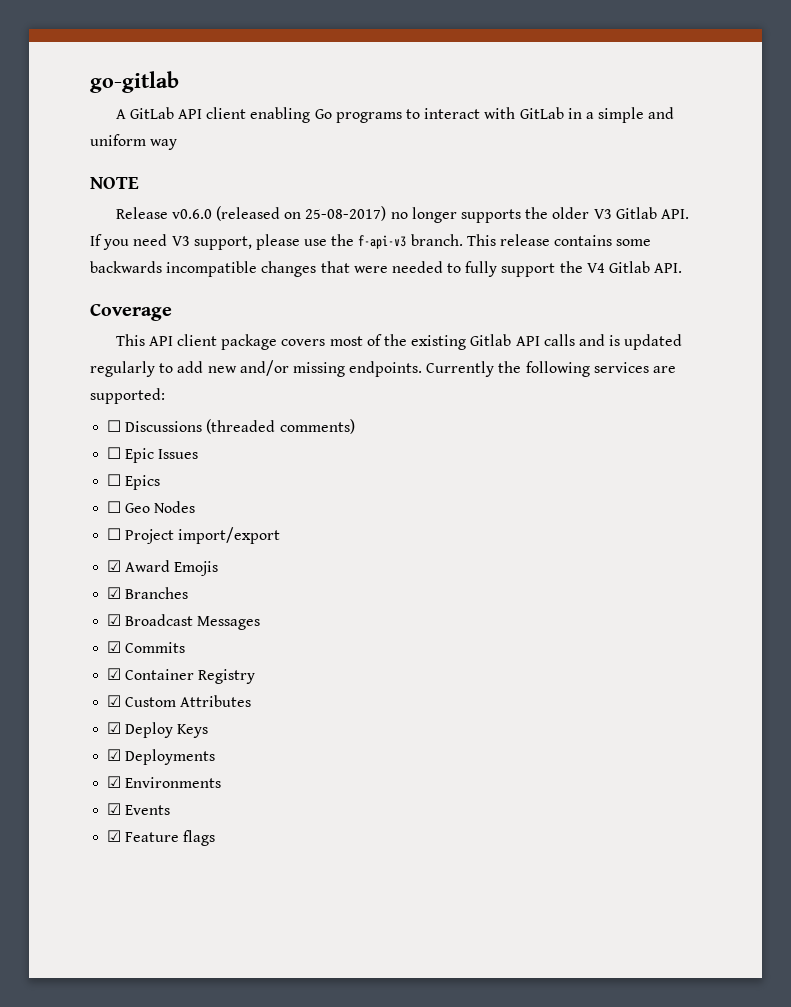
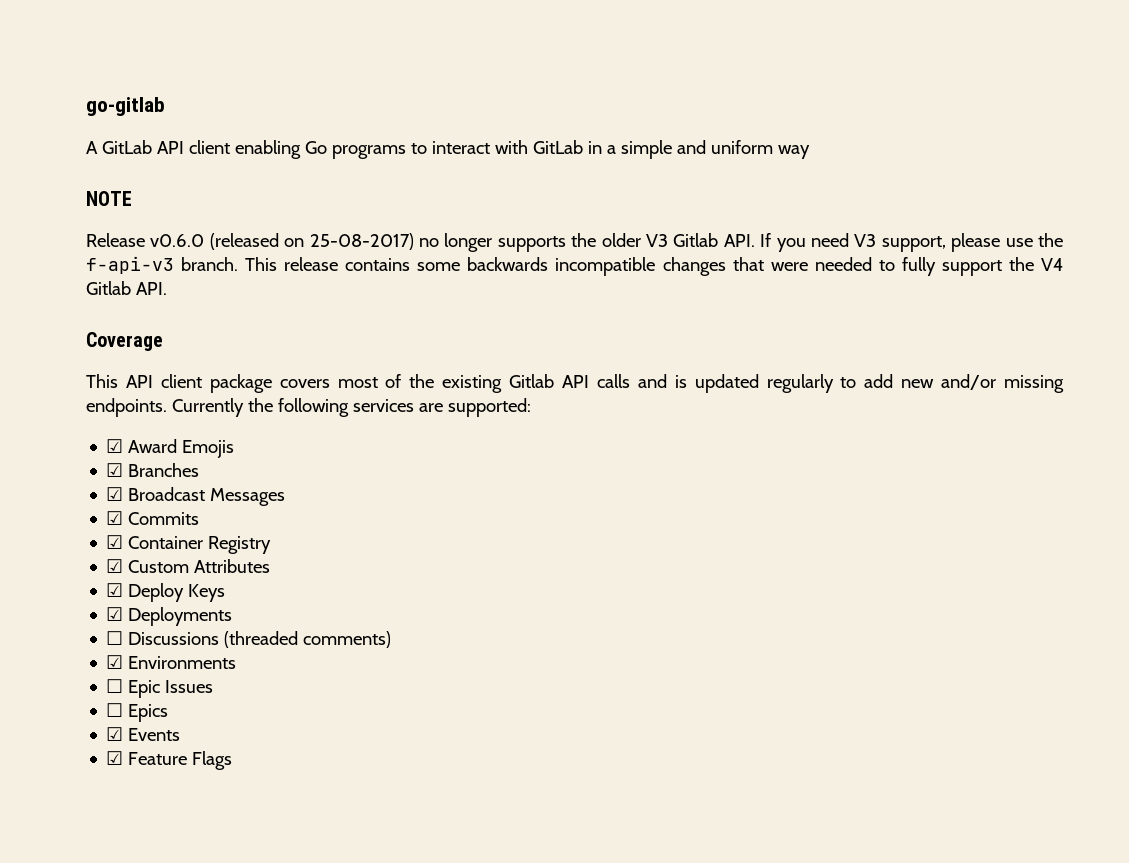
[107,419,355,434] [107,447,199,463] [107,474,161,490] [107,501,196,513] [107,527,281,544] // ☐ Discussions (threaded comments) // ☐ Epic Issues // ☐ Epics // ☐ Geo Nodes // ☐ Project import/export -> (531, 407) none
[107,776,222,788] ☑ Environments -> [106,631,392,648] [106,655,237,669] [106,679,214,698] [106,703,169,722] ☐ Discussions (threaded comments) // ☑ Environments // ☐ Epic Issues // ☐ Epics
[183,830,216,846] flags -> [192,751,233,770] Flags

